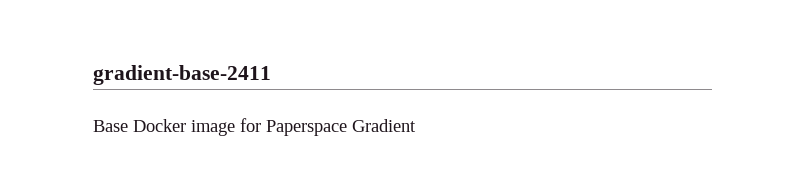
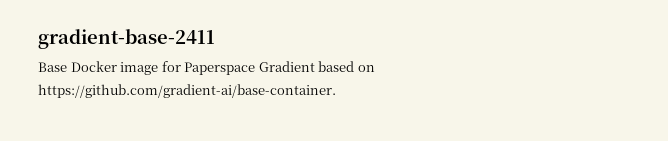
(416, 125) none -> [318,61,375,72] [38,84,336,98] based on https://github.com/gradient-ai/base-container.

